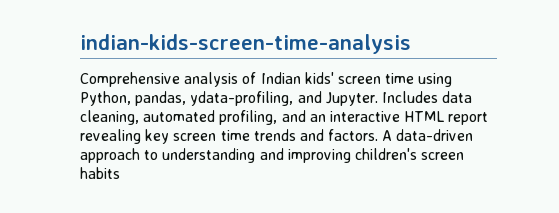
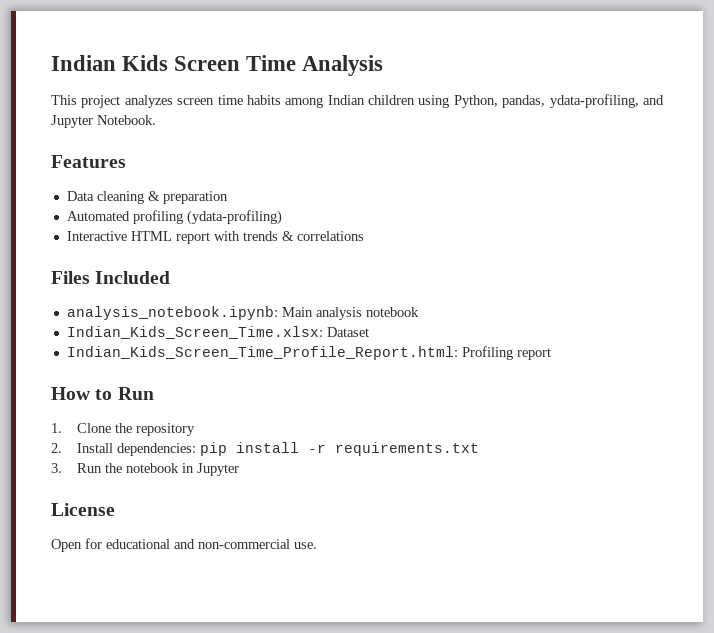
[80,34,411,54] [80,72,415,87] indian-kids-screen-time-analysis // Comprehensive analysis of Indian kids' screen time -> [51,55,384,76] [51,95,416,108] Indian Kids Screen Time Analysis // This project analyzes screen time habits among Indian children
[325,91,473,106] [80,110,489,125] [80,129,474,144] [80,148,465,163] [80,167,120,179] Jupyter. Includes data cleaning, automated profiling, and an interactive HTML report revealing key screen time trends and factors. A data-driven approach to understanding and improving children's screen habits -> [51,115,156,128] [51,155,126,168] [66,191,228,204] [66,210,282,225] [66,231,364,244] [51,271,171,284] [66,306,419,320] [66,326,369,339] [66,346,551,360] [51,387,154,400] [51,423,196,436] [51,442,480,456] [51,463,240,476] [51,503,115,516] [51,538,317,552] Jupyter Notebook. // Features // Data cleaning & preparation // Automated profiling (ydata-profiling) // Interactive HTML report with trends & correlations // Files Included // analysis_notebook.ipynb: Main analysis notebook // Indian_Kids_Screen_Time.xlsx: Dataset // Indian_Kids_Screen_Time_Profile_Report.html: Profiling report // How to Run // 1. Clone the repository // 2. Install dependencies: pip install -r requirements.txt // 3. Run the notebook in Jupyter // License // Open for educational and non-commercial use.

